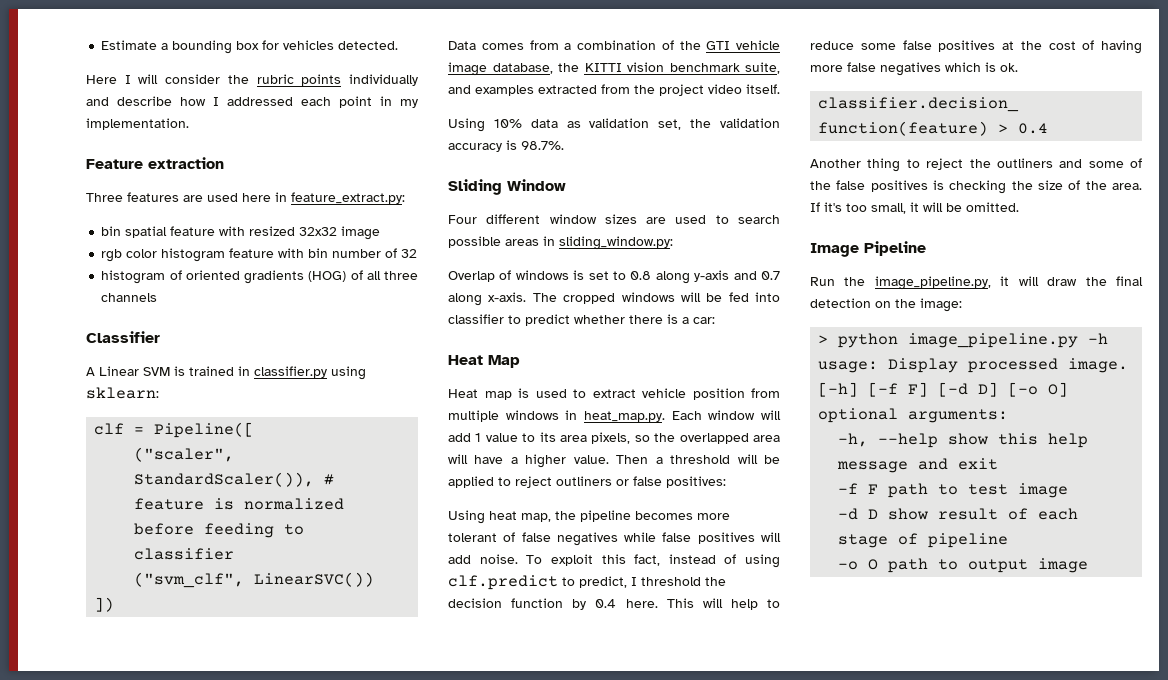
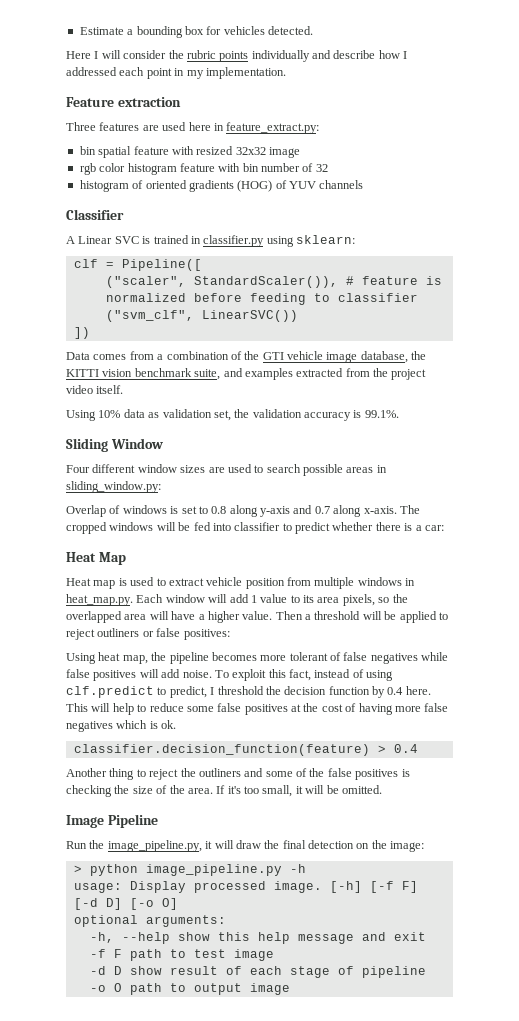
[366,271,419,280] all three -> [289,181,316,189] YUV
[143,367,170,376] SVM -> [114,236,139,244] SVC
[521,141,564,150] 98.7%. -> [364,410,399,418] 99.1%.

